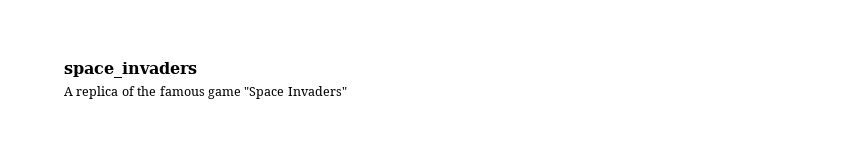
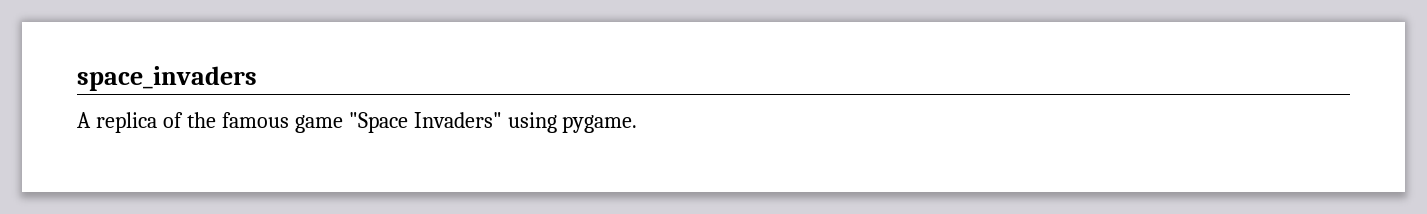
(347, 91) none -> [507,112,638,133] using pygame.

